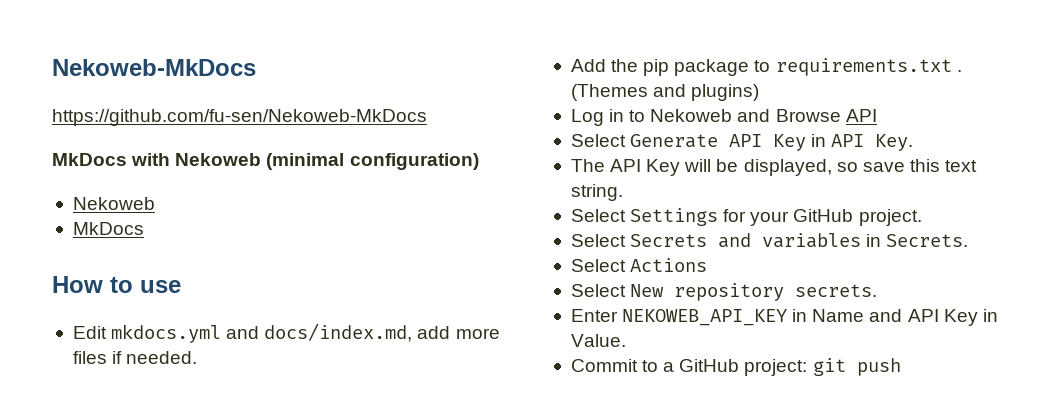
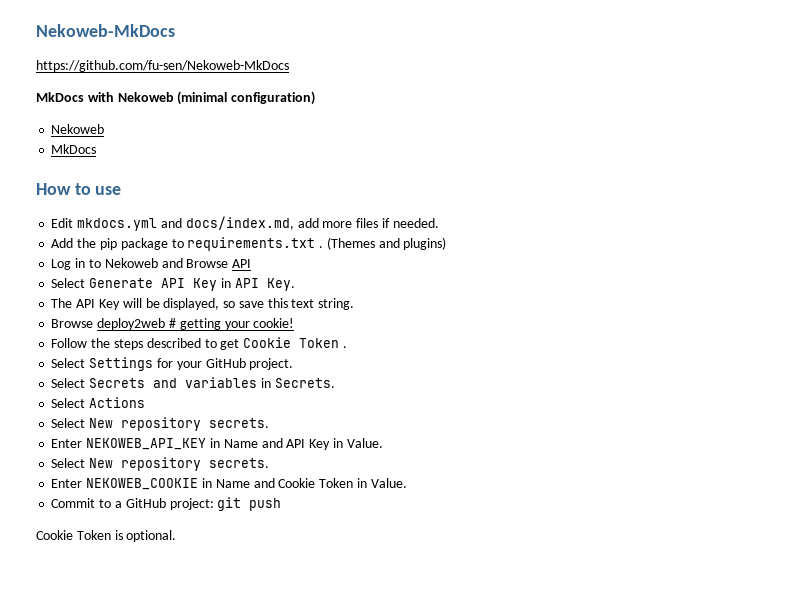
(623, 192) none -> [51,318,295,330] [51,337,347,350] // Browse deploy2web # getting your cookie! // Follow the steps described to get Cookie Token .
(626, 340) none -> [51,457,270,471] [51,478,407,490] // Select New repository secrets. // Enter NEKOWEB_COOKIE in Name and Cookie Token in Value.
(901, 367) none -> [36,530,177,542] // Cookie Token is optional.

